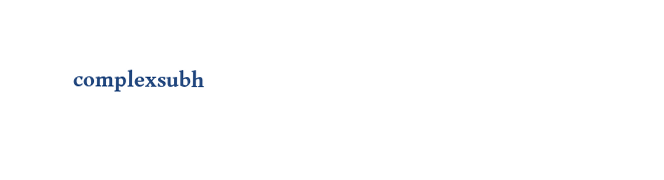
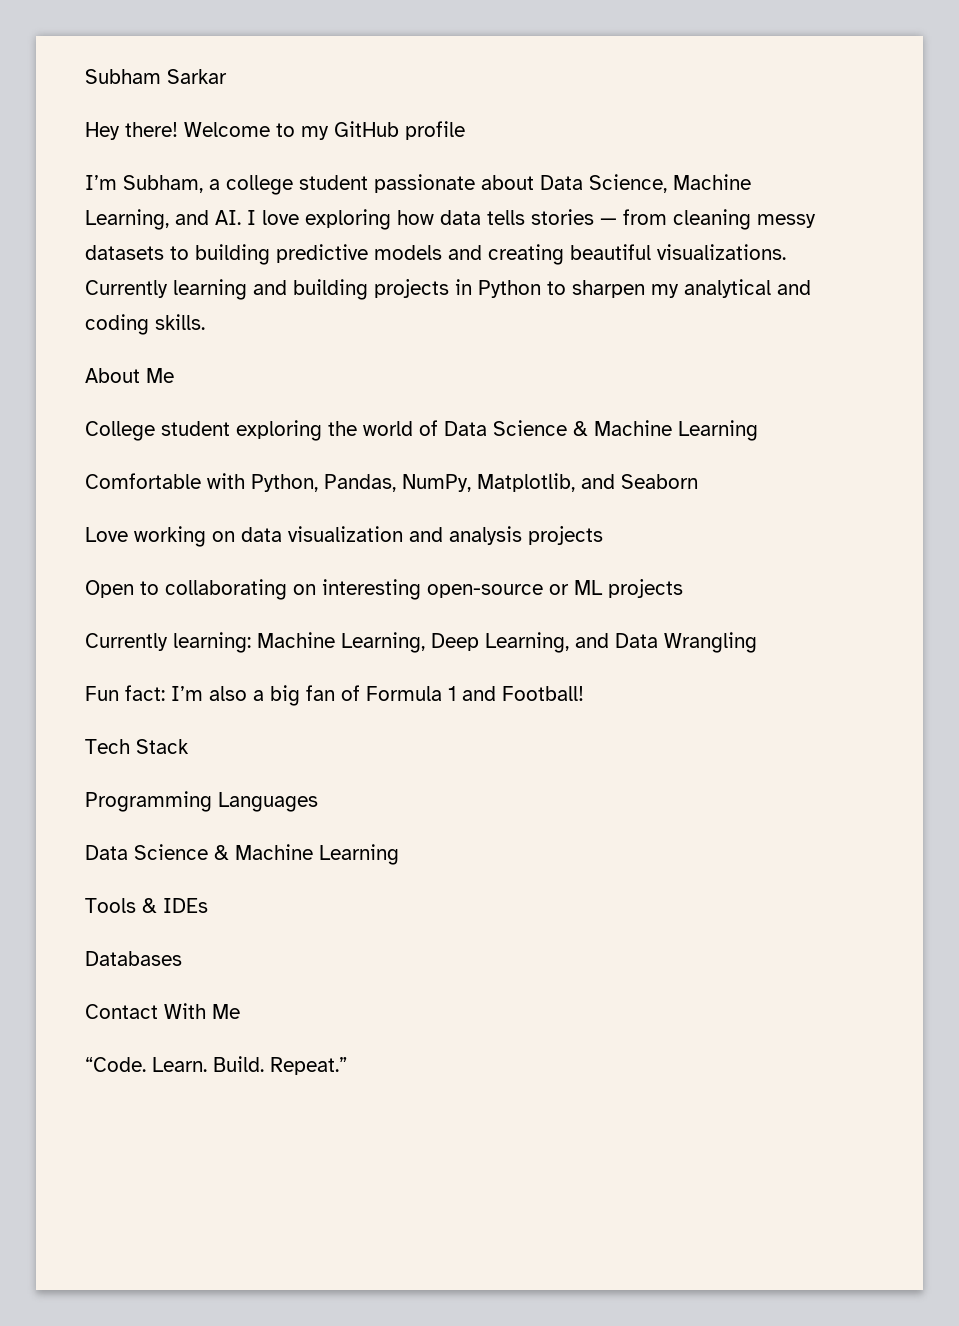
[72,69,205,93] complexsubh -> [85,69,227,84] [85,121,465,140] [85,174,751,195] [85,209,816,230] [85,244,786,265] [85,279,811,300] [85,314,205,335] [85,368,174,383] [85,420,758,441] [85,473,698,492] [85,526,603,547] [85,579,683,600] [85,632,757,653] [85,685,584,706] [85,739,189,754] [85,791,318,812] [85,844,399,865] [85,898,208,913] [85,951,182,966] [85,1003,240,1019] [85,1056,347,1075] Subham Sarkar // Hey there! Welcome to my GitHub profile // I’m Subham, a college student passionate about Data Science, Machine Learning, and AI. I love exploring how data tells stories — from cleaning messy datasets to building predictive models and creating beautiful visualizations. Currently learning and building projects in Python to sharpen my analytical and coding skills. // About Me // College student exploring the world of Data Science & Machine Learning // Comfortable with Python, Pandas, NumPy, Matplotlib, and Seaborn // Love working on data visualization and analysis projects // Open to collaborating on interesting open-source or ML projects // Currently learning: Machine Learning, Deep Learning, and Data Wrangling // Fun fact: I’m also a big fan of Formula 1 and Football! // Tech Stack // Programming Languages // Data Science & Machine Learning // Tools & IDEs // Databases // Contact With Me // “Code. Learn. Build. Repeat.”

